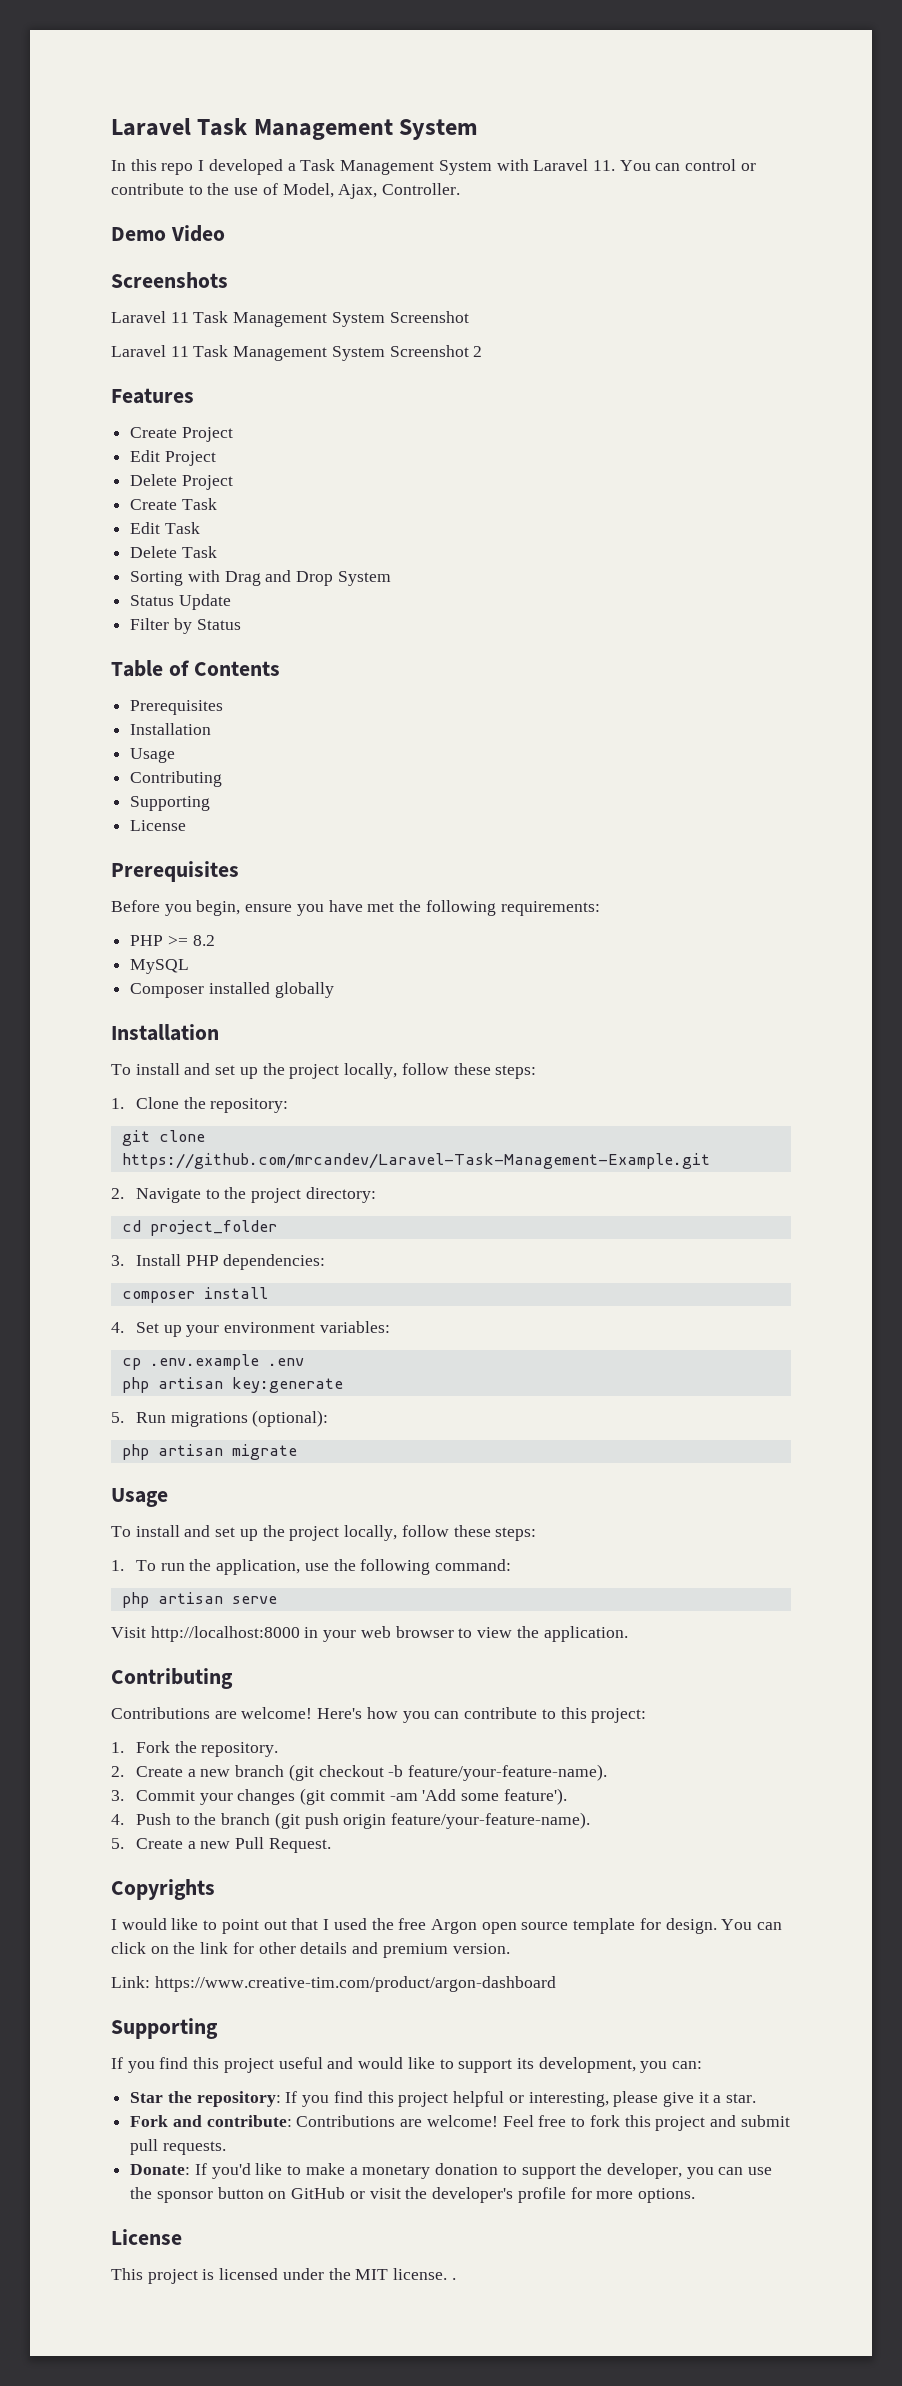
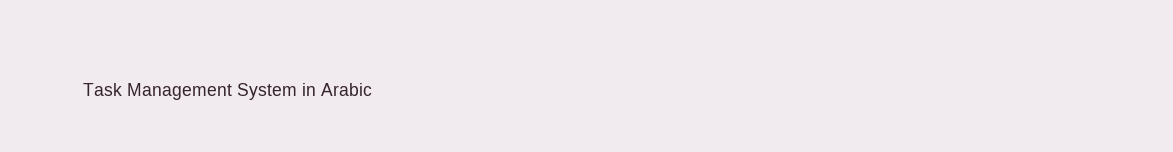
[111,118,479,140] [111,159,756,175] [111,183,461,199] [111,225,225,242] [111,272,228,288] [111,311,469,327] [111,345,483,361] [111,388,194,404] [130,427,233,442] [130,450,216,466] [130,474,233,490] [130,498,217,510] [130,522,200,534] [130,546,217,558] [130,570,391,586] [130,594,231,610] [130,618,241,634] [111,660,280,677] [130,700,224,715] [130,723,212,735] [130,748,176,763] [130,771,223,787] [130,796,211,811] [130,820,187,831] [111,861,239,882] [111,900,600,916] [130,935,215,946] [130,959,190,974] [130,982,334,998] [111,1024,219,1041] [111,1063,537,1079] [111,1097,289,1113] [121,1130,205,1146] [121,1153,710,1169] [111,1187,376,1203] [121,1220,277,1236] [111,1254,326,1270] [121,1287,268,1303] [111,1321,390,1337] [121,1354,304,1370] [121,1377,343,1393] [111,1410,329,1427] [121,1444,297,1460] [111,1488,168,1507] [111,1525,537,1541] [111,1559,511,1575] [121,1592,277,1608] [111,1626,628,1642] [111,1668,233,1689] [111,1707,647,1723] [111,1741,279,1757] [111,1764,607,1781] [111,1788,567,1805] [111,1812,590,1829] [111,1837,331,1853] [111,1879,215,1900] [111,1918,783,1934] [111,1942,510,1958] [111,1976,556,1992] [111,2018,218,2039] [111,2057,703,2073] [130,2091,757,2107] [130,2115,790,2131] [130,2139,226,2155] [130,2163,773,2179] [130,2187,695,2203] [111,2229,182,2245] [111,2268,456,2284] Laravel Task Management System // In this repo I developed a Task Management System with Laravel 11. You can control or contribute to the use of Model, Ajax, Controller. // Demo Video // Screenshots // Laravel 11 Task Management System Screenshot // Laravel 11 Task Management System Screenshot 2 // Features // Create Project // Edit Project // Delete Project // Create Task // Edit Task // Delete Task // Sorting with Drag and Drop System // Status Update // Filter by Status // Table of Contents // Prerequisites // Installation // Usage // Contributing // Supporting // License // Prerequisites // Before you begin, ensure you have met the following requirements: // PHP >= 8.2 // MySQL // Composer installed globally // Installation // To install and set up the project locally, follow these steps: // 1. Clone the repository: // git clone https://github.com/mrcandev/Laravel-Task-Management-Example.git // 2. Navigate to the project directory: // cd project_folder // 3. Install PHP dependencies: // composer install // 4. Set up your environment variables: // cp .env.example .env // php artisan key:generate // 5. Run migrations (optional): // php artisan migrate // Usage // To install and set up the project locally, follow these steps: // 1. To run the application, use the following command: // php artisan serve // Visit http://localhost:8000 in your web browser to view the application. // Contributing // Contributions are welcome! Here's how you can contribute to this project: // 1. Fork the repository. // 2. Create a new branch (git checkout -b feature/your-feature-name). // 3. Commit your changes (git commit -am 'Add some feature'). // 4. Push to the branch (git push origin feature/your-feature-name). // 5. Create a new Pull Request. // Copyrights // I would like to point out that I used the free Argon open source template for design. You can click on the link for other details and premium version. // Link: https://www.creative-tim.com/product/argon-dashboard // Supporting // If you find this project useful and would like to support its development, you can: // Star the repository: If you find this project helpful or interesting, please give it a star. // Fork and contribute: Contributions are welcome! Feel free to fork this project and submit pull requests. // Donate: If you'd like to make a monetary donation to support the developer, you can use the sponsor button on GitHub or visit the developer's profile for more options. // License // This project is licensed under the MIT license. . -> [83,83,372,100] Task Management System in Arabic

